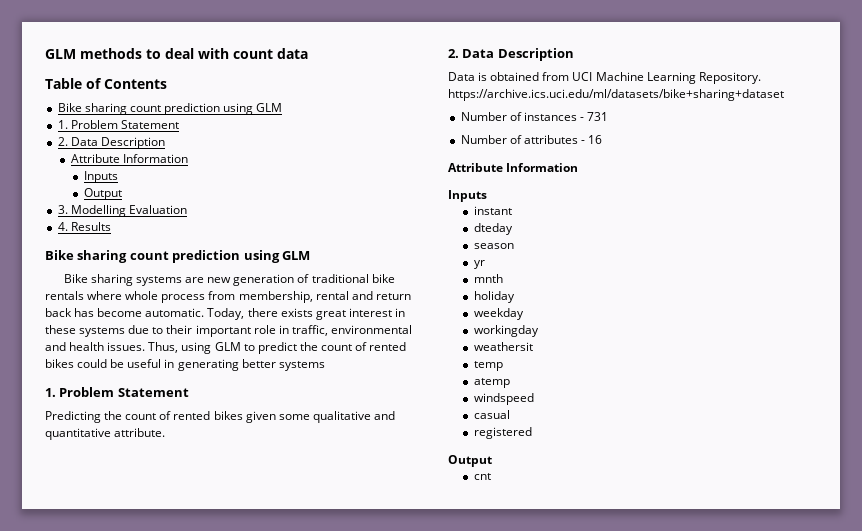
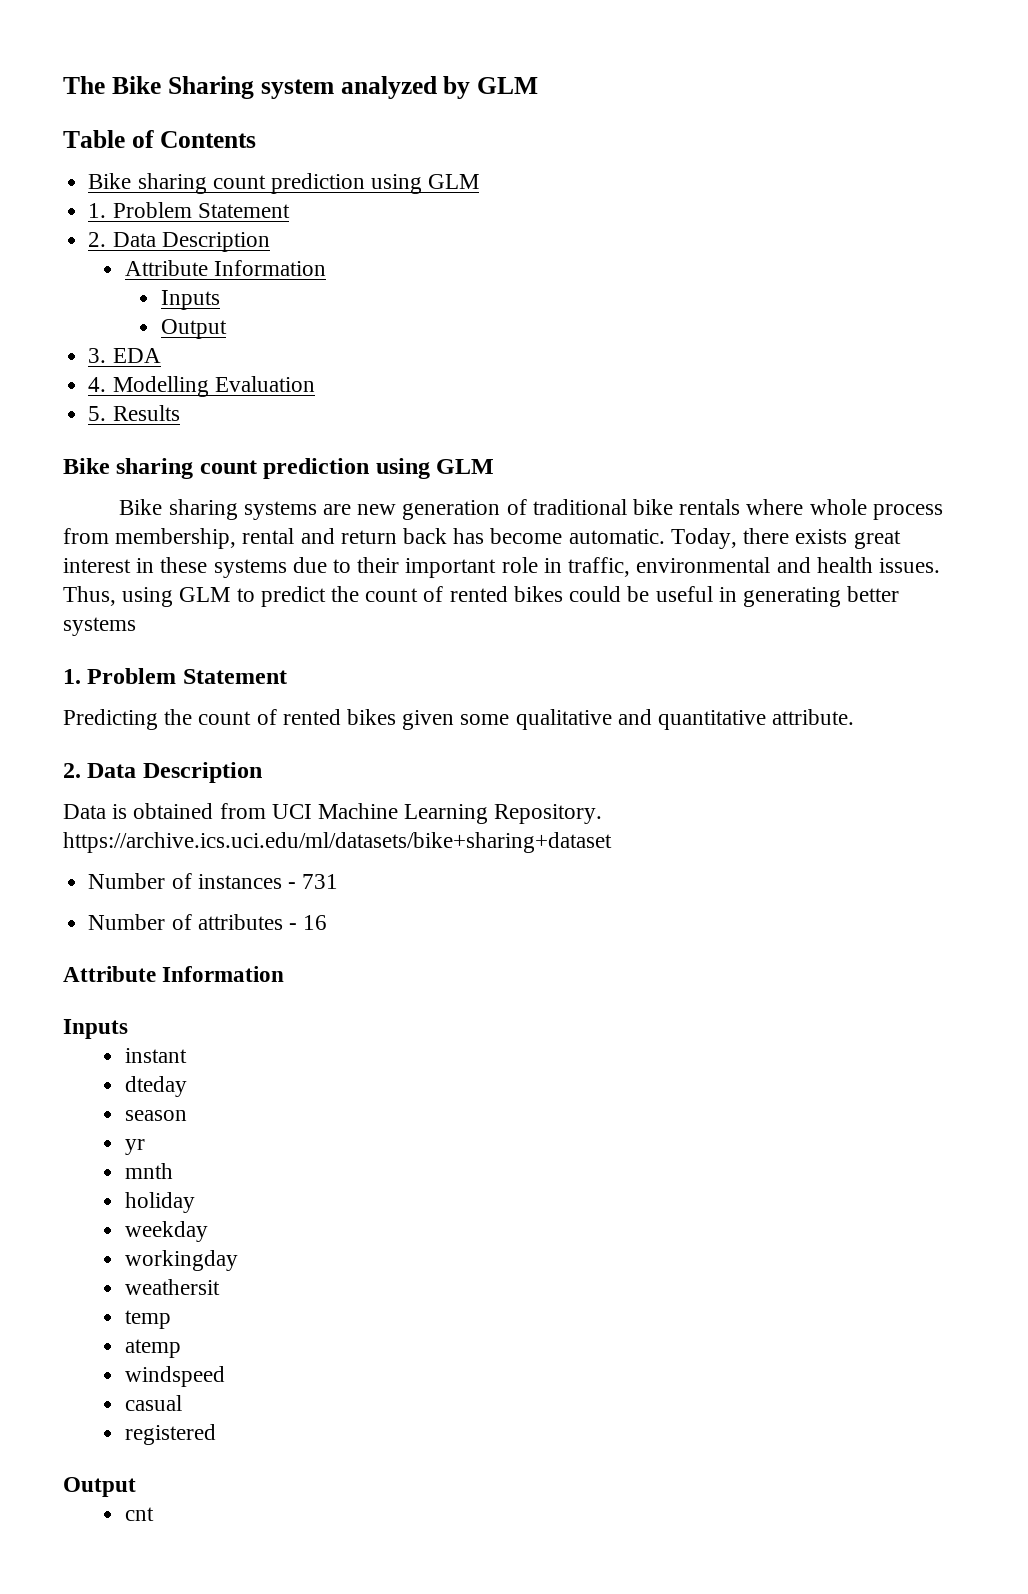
[45,48,308,59] GLM methods to deal with count data -> [63,76,539,99] The Bike Sharing system analyzed by GLM
(68, 209) none -> [112,348,161,363] [88,377,107,392] EDA // 4.
[57,222,68,231] 4. -> [88,406,107,421] 5.

